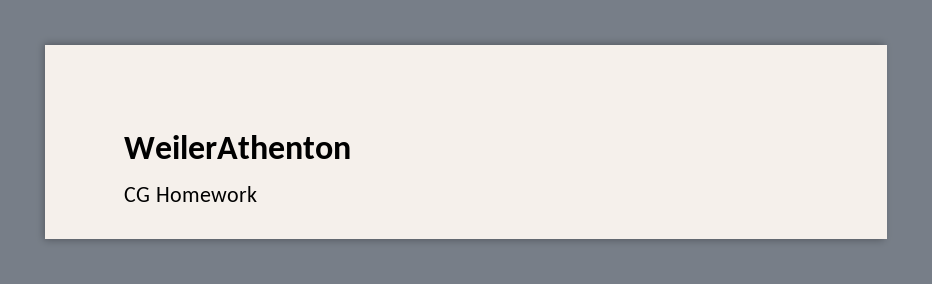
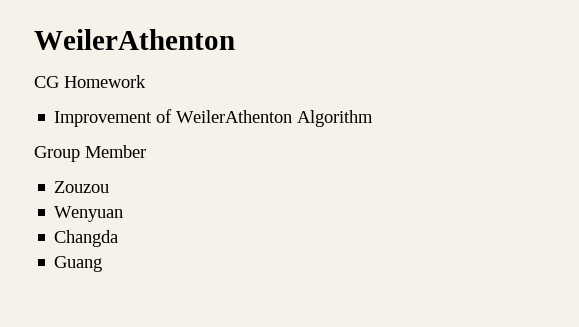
(257, 194) none -> [54,109,374,127] [34,145,146,162] [54,181,110,193] [54,206,124,222] [54,230,119,247] [54,256,103,272] // Improvement of WeilerAthenton Algorithm // Group Member // Zouzou // Wenyuan // Changda // Guang

